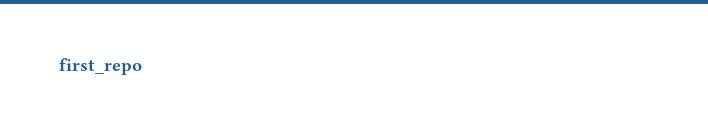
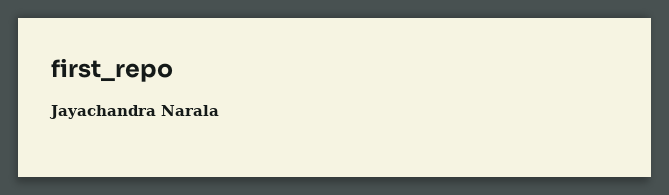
(142, 66) none -> [49,105,219,119] // Jayachandra Narala

